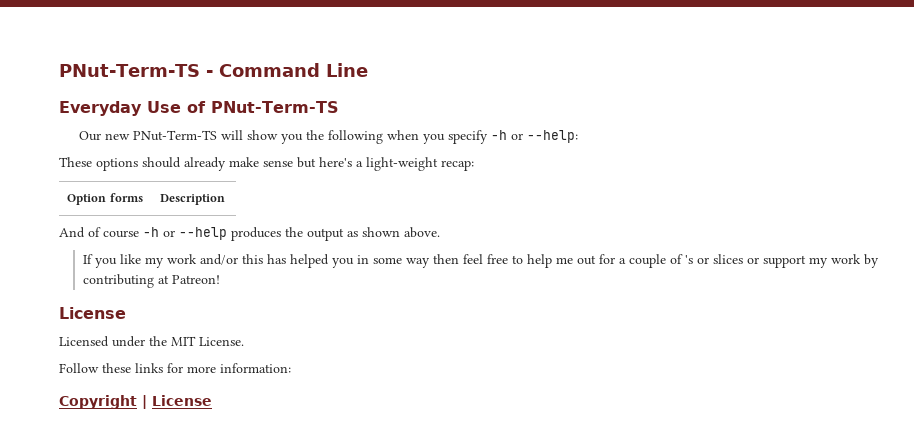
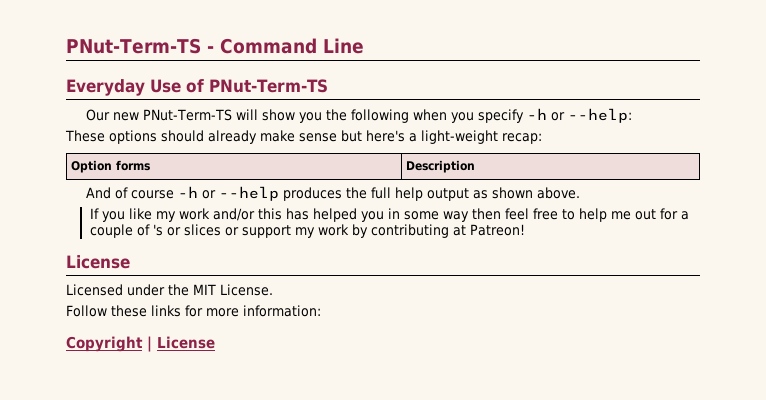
(303, 232) none -> [371,187,424,201] full help

